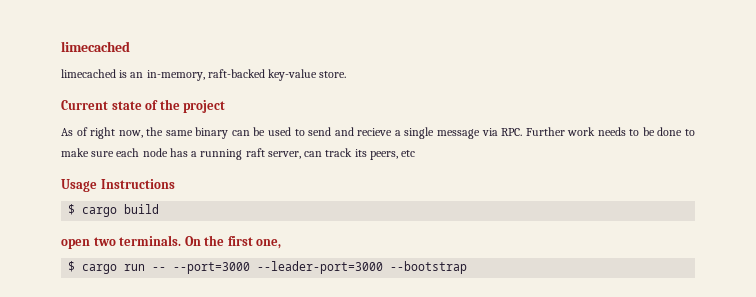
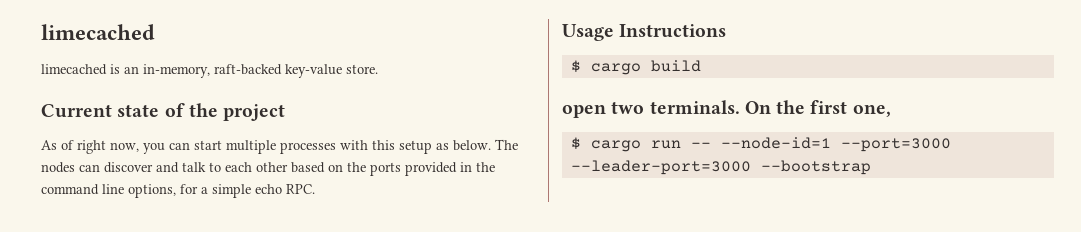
[146,127,695,139] [61,148,416,160] the same binary can be used to send and recieve a single message via RPC. Further work needs to be done to make sure each node has a running raft server, can track its peers, etc -> [143,139,518,154] [41,162,495,176] [41,184,315,198] you can start multiple processes with this setup as below. The nodes can discover and talk to each other based on the ports provided in the command line options, for a simple echo RPC.
(167, 269) none -> [720,137,831,149] --node-id=1

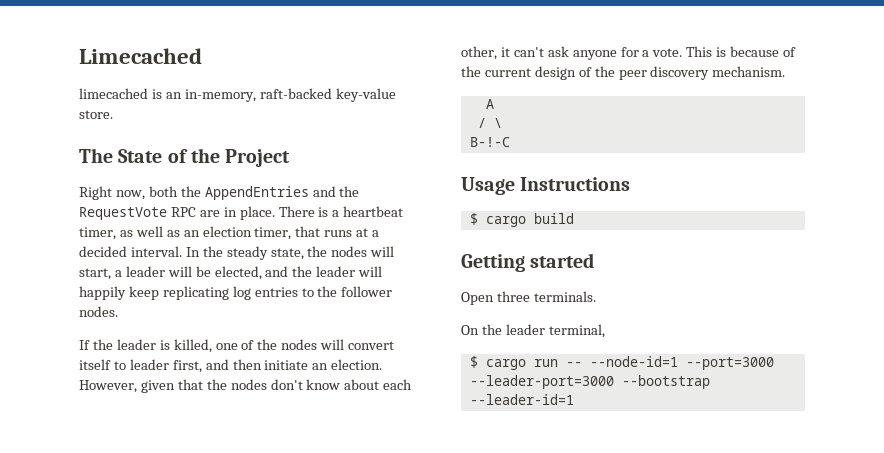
[41,24,155,40] limecached -> [79,48,202,64] Limecached
[41,103,286,121] [41,139,518,154] [41,162,495,176] [41,184,315,198] Current state of the project // As of right now, you can start multiple processes with this setup as below. The nodes can discover and talk to each other based on the ports provided in the command line options, for a simple echo RPC. -> [79,148,291,167] [79,186,360,200] [79,206,404,220] [79,226,380,240] [79,246,395,260] [79,266,383,280] [79,286,393,300] [79,306,118,317] [79,339,395,353] [79,359,383,373] [79,379,413,393] [461,46,797,60] [461,66,786,80] [485,99,494,109] [477,118,502,128] [469,137,510,147] The State of the Project // Right now, both the AppendEntries and the RequestVote RPC are in place. There is a heartbeat timer, as well as an election timer, that runs at a decided interval. In the steady state, the nodes will start, a leader will be elected, and the leader will happily keep replicating log entries to the follower nodes. // If the leader is killed, one of the nodes will convert itself to leader first, and then initiate an election. However, given that the nodes don't know about each other, it can't ask anyone for a vote. This is because of the current design of the peer discovery mechanism. // A // / \ // B-!-C
[562,101,645,118] open two -> [461,253,595,272] [461,291,530,305] Getting started // Open three
(740, 107) none -> (596, 296) //
[810,100,891,117] first one, -> [505,324,605,338] leader terminal,
(871, 167) none -> [469,394,574,405] --leader-id=1

